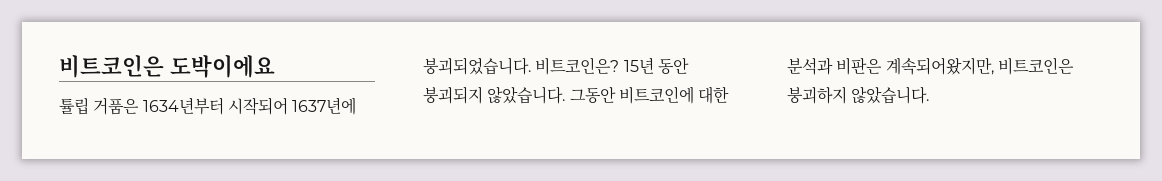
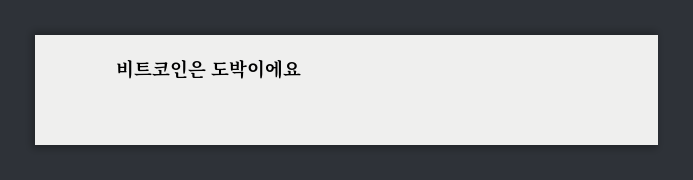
[59,97,357,115] [423,57,689,75] [423,86,730,104] [787,57,1074,75] [787,86,930,104] // 튤립 거품은 1634년부터 시작되어 1637년에 붕괴되었습니다. 비트코인은? 15년 동안 붕괴되지 않았습니다. 그동안 비트코인에 대한 분석과 비판은 계속되어왔지만, 비트코인은 붕괴하지 않았습니다. -> (301, 69) none

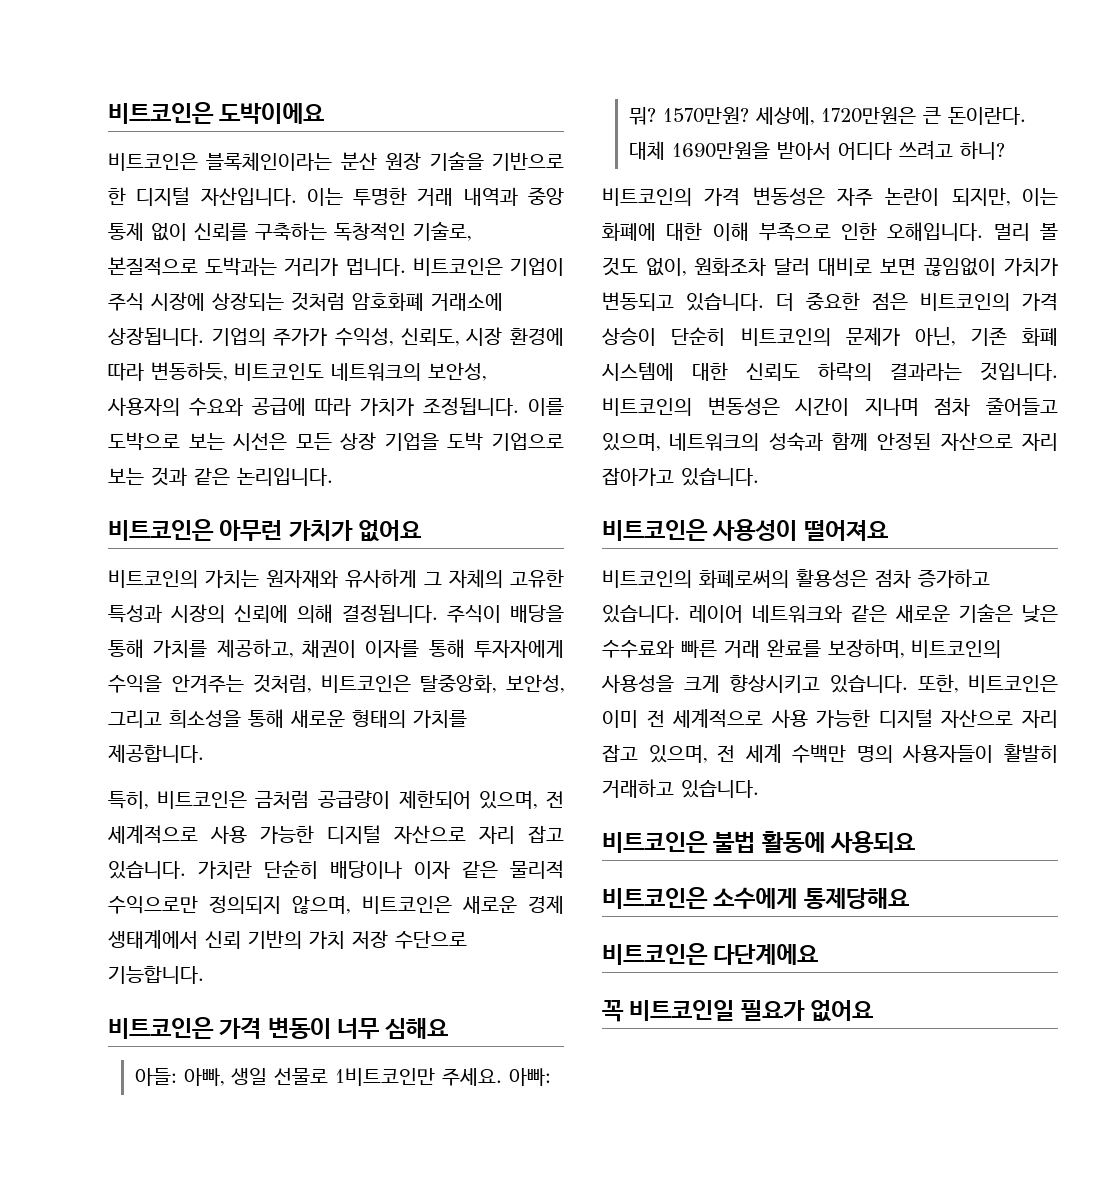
(301, 69) none -> [108,152,564,171] [108,187,564,206] [108,222,471,241] [108,257,564,276] [108,292,503,311] [108,327,564,346] [108,362,486,381] [107,397,564,416] [108,432,564,451] [108,467,333,486] [108,519,422,542] [108,569,564,588] [108,604,564,623] [108,639,564,658] [108,674,564,693] [108,709,467,728] [108,744,204,763] [108,790,564,809] [107,825,564,844] [108,860,564,879] [108,895,564,914] [108,930,467,949] [108,966,204,984] [108,1017,449,1039] [135,1067,552,1086] [629,107,1027,125] [629,140,1006,160] [602,187,1058,206] [602,222,1058,241] [602,257,1058,276] [602,292,1058,311] [602,327,1058,346] [602,362,1058,381] [602,397,1058,416] [602,432,1058,451] [602,467,759,486] [602,519,888,541] [602,569,990,588] [602,604,1058,623] [602,639,1001,658] [601,674,1058,693] [602,709,1058,728] [602,744,1058,763] [602,779,759,798] [602,831,916,853] [602,887,909,909] [602,943,819,965] [602,1000,874,1022] // 비트코인은 블록체인이라는 분산 원장 기술을 기반으로 한 디지털 자산입니다. 이는 투명한 거래 내역과 중앙 통제 없이 신뢰를 구축하는 독창적인 기술로, 본질적으로 도박과는 거리가 멉니다. 비트코인은 기업이 주식 시장에 상장되는 것처럼 암호화폐 거래소에 상장됩니다. 기업의 주가가 수익성, 신뢰도, 시장 환경에 따라 변동하듯, 비트코인도 네트워크의 보안성, 사용자의 수요와 공급에 따라 가치가 조정됩니다. 이를 도박으로 보는 시선은 모든 상장 기업을 도박 기업으로 보는 것과 같은 논리입니다. // 비트코인은 아무런 가치가 없어요 // 비트코인의 가치는 원자재와 유사하게 그 자체의 고유한 특성과 시장의 신뢰에 의해 결정됩니다. 주식이 배당을 통해 가치를 제공하고, 채권이 이자를 통해 투자자에게 수익을 안겨주는 것처럼, 비트코인은 탈중앙화, 보안성, 그리고 희소성을 통해 새로운 형태의 가치를 제공합니다. // 특히, 비트코인은 금처럼 공급량이 제한되어 있으며, 전 세계적으로 사용 가능한 디지털 자산으로 자리 잡고 있습니다. 가치란 단순히 배당이나 이자 같은 물리적 수익으로만 정의되지 않으며, 비트코인은 새로운 경제 생태계에서 신뢰 기반의 가치 저장 수단으로 기능합니다. // 비트코인은 가격 변동이 너무 심해요 // 아들: 아빠, 생일 선물로 1비트코인만 주세요. 아빠: 뭐? 1570만원? 세상에, 1720만원은 큰 돈이란다. 대체 1690만원을 받아서 어디다 쓰려고 하니? // 비트코인의 가격 변동성은 자주 논란이 되지만, 이는 화폐에 대한 이해 부족으로 인한 오해입니다. 멀리 볼 것도 없이, 원화조차 달러 대비로 보면 끊임없이 가치가 변동되고 있습니다. 더 중요한 점은 비트코인의 가격 상승이 단순히 비트코인의 문제가 아닌, 기존 화폐 시스템에 대한 신뢰도 하락의 결과라는 것입니다. 비트코인의 변동성은 시간이 지나며 점차 줄어들고 있으며, 네트워크의 성숙과 함께 안정된 자산으로 자리 잡아가고 있습니다. // 비트코인은 사용성이 떨어져요 // 비트코인의 화폐로써의 활용성은 점차 증가하고 있습니다. 레이어 네트워크와 같은 새로운 기술은 낮은 수수료와 빠른 거래 완료를 보장하며, 비트코인의 사용성을 크게 향상시키고 있습니다. 또한, 비트코인은 이미 전 세계적으로 사용 가능한 디지털 자산으로 자리 잡고 있으며, 전 세계 수백만 명의 사용자들이 활발히 거래하고 있습니다. // 비트코인은 불법 활동에 사용되요 // 비트코인은 소수에게 통제당해요 // 비트코인은 다단계에요 // 꼭 비트코인일 필요가 없어요

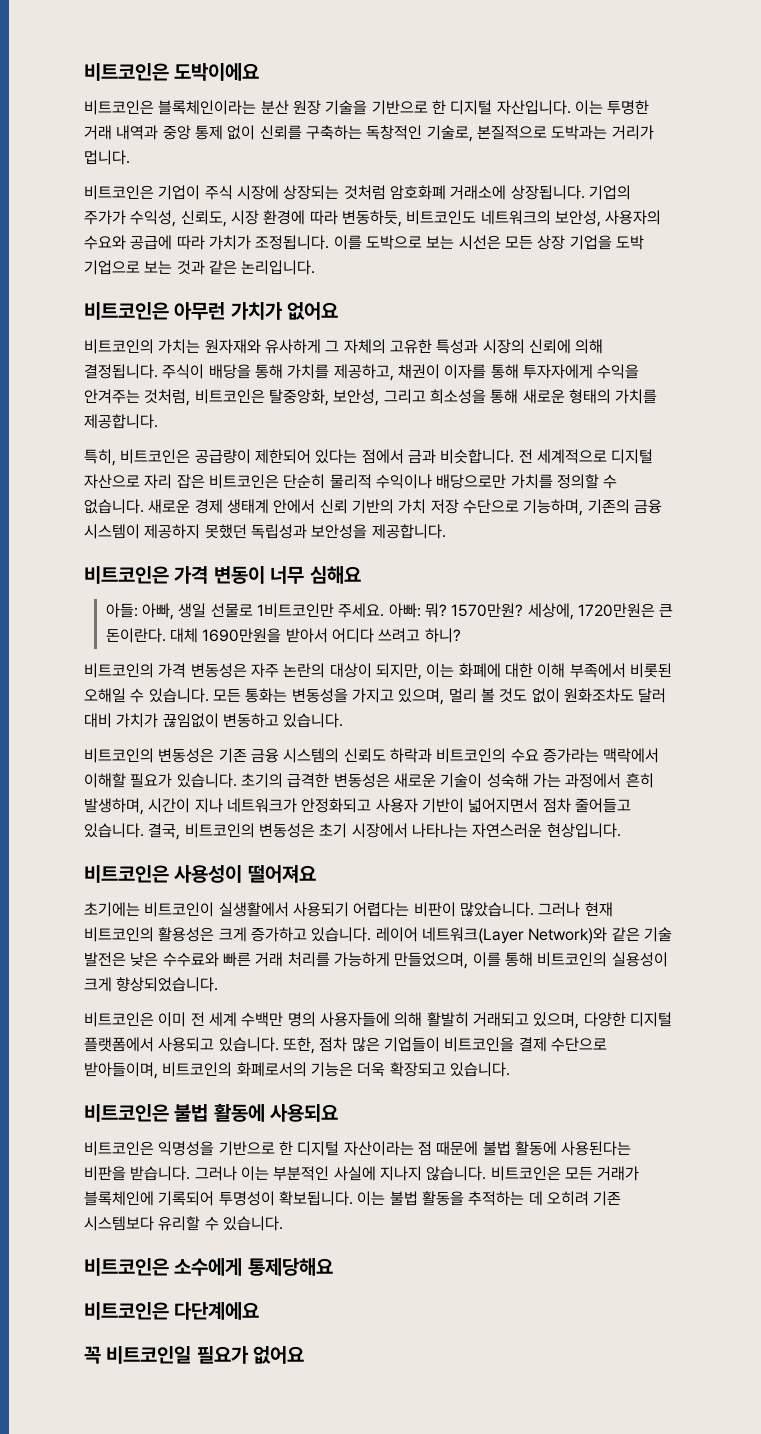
(406, 267) none -> (130, 157) //
[255,791,310,809] 금처럼 -> (191, 456) none
[479,791,564,809] [107,825,564,844] [108,860,564,879] [108,895,564,914] [108,930,198,949] 있으며, 전 세계적으로 사용 가능한 디지털 자산으로 자리 잡고 있습니다. 가치란 단순히 배당이나 이자 같은 물리적 수익으로만 정의되지 않으며, 비트코인은 새로운 경제 생태계에서 -> [315,449,654,464] [84,474,618,489] [84,499,316,514] 있다는 점에서 금과 비슷합니다. 전 세계적으로 디지털 자산으로 자리 잡은 비트코인은 단순히 물리적 수익이나 배당으로만 가치를 정의할 수 없습니다. 새로운 경제 생태계 안에서
[108,966,204,984] 기능합니다. -> [523,499,662,516] [84,524,446,539] 기능하며, 기존의 금융 시스템이 제공하지 못했던 독립성과 보안성을 제공합니다.
[885,188,940,206] 논란이 -> [283,663,372,678] 논란의 대상이
[758,222,1058,241] [602,257,1058,276] [602,292,1058,311] [602,327,1058,346] [602,362,1058,381] [602,397,1058,416] [602,432,1058,451] [602,467,759,486] [602,519,888,541] [602,569,990,588] [602,604,1058,623] [602,639,1001,658] [601,674,1058,693] [602,709,1058,728] [602,744,1058,763] [602,779,674,798] 부족으로 인한 오해입니다. 멀리 볼 것도 없이, 원화조차 달러 대비로 보면 끊임없이 가치가 변동되고 있습니다. 더 중요한 점은 비트코인의 가격 상승이 단순히 비트코인의 문제가 아닌, 기존 화폐 시스템에 대한 신뢰도 하락의 결과라는 것입니다. 비트코인의 변동성은 시간이 지나며 점차 줄어들고 있으며, 네트워크의 성숙과 함께 안정된 자산으로 자리 잡아가고 있습니다. // 비트코인은 사용성이 떨어져요 // 비트코인의 화폐로써의 활용성은 점차 증가하고 있습니다. 레이어 네트워크와 같은 새로운 기술은 낮은 수수료와 빠른 거래 완료를 보장하며, 비트코인의 사용성을 크게 향상시키고 있습니다. 또한, 비트코인은 이미 전 세계적으로 사용 가능한 디지털 자산으로 자리 잡고 있으며, 전 세계 수백만 명의 사용자들이 활발히 거래하고 -> [569,663,672,678] [84,688,667,705] [84,713,344,728] [84,748,660,763] [84,773,654,788] [84,798,631,815] [84,823,621,840] [84,865,316,883] [84,902,613,917] [84,927,672,944] [84,952,668,969] [84,977,219,992] [84,1012,672,1029] [84,1037,607,1054] [84,1062,446,1079] 부족에서 비롯된 오해일 수 있습니다. 모든 통화는 변동성을 가지고 있으며, 멀리 볼 것도 없이 원화조차도 달러 대비 가치가 끊임없이 변동하고 있습니다. // 비트코인의 변동성은 기존 금융 시스템의 신뢰도 하락과 비트코인의 수요 증가라는 맥락에서 이해할 필요가 있습니다. 초기의 급격한 변동성은 새로운 기술이 성숙해 가는 과정에서 흔히 발생하며, 시간이 지나 네트워크가 안정화되고 사용자 기반이 넓어지면서 점차 줄어들고 있습니다. 결국, 비트코인의 변동성은 초기 시장에서 나타나는 자연스러운 현상입니다. // 비트코인은 사용성이 떨어져요 // 초기에는 비트코인이 실생활에서 사용되기 어렵다는 비판이 많았습니다. 그러나 현재 비트코인의 활용성은 크게 증가하고 있습니다. 레이어 네트워크(Layer Network)와 같은 기술 발전은 낮은 수수료와 빠른 거래 처리를 가능하게 만들었으며, 이를 통해 비트코인의 실용성이 크게 향상되었습니다. // 비트코인은 이미 전 세계 수백만 명의 사용자들에 의해 활발히 거래되고 있으며, 다양한 디지털 플랫폼에서 사용되고 있습니다. 또한, 점차 많은 기업들이 비트코인을 결제 수단으로 받아들이며, 비트코인의 화폐로서의 기능은 더욱 확장되고
(916, 842) none -> [84,1141,632,1156] [84,1166,640,1181] [84,1191,622,1206] [84,1216,283,1231] // 비트코인은 익명성을 기반으로 한 디지털 자산이라는 점 때문에 불법 활동에 사용된다는 비판을 받습니다. 그러나 이는 부분적인 사실에 지나지 않습니다. 비트코인은 모든 거래가 블록체인에 기록되어 투명성이 확보됩니다. 이는 불법 활동을 추적하는 데 오히려 기존 시스템보다 유리할 수 있습니다.

